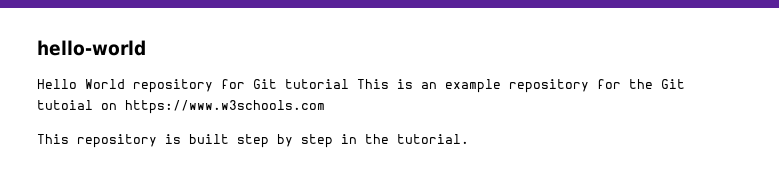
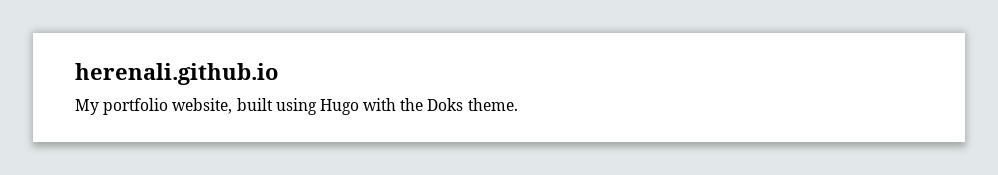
[37,40,146,56] [37,79,685,93] [37,100,325,114] [37,134,469,148] hello-world // Hello World repository for Git tutorial This is an example repository for the Git tutoial on https://www.w3schools.com // This repository is built step by step in the tutorial. -> [75,63,278,85] [75,98,518,115] herenali.github.io // My portfolio website, built using Hugo with the Doks theme.

